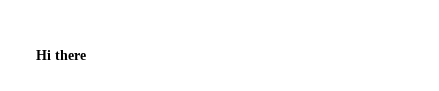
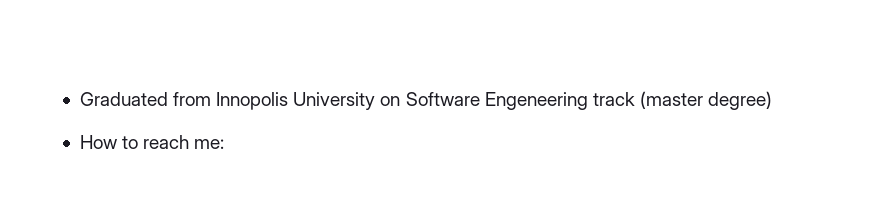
[36,50,86,60] Hi there -> [79,91,773,110] [79,135,225,149] Graduated from Innopolis University on Software Engeneering track (master degree) // How to reach me:

